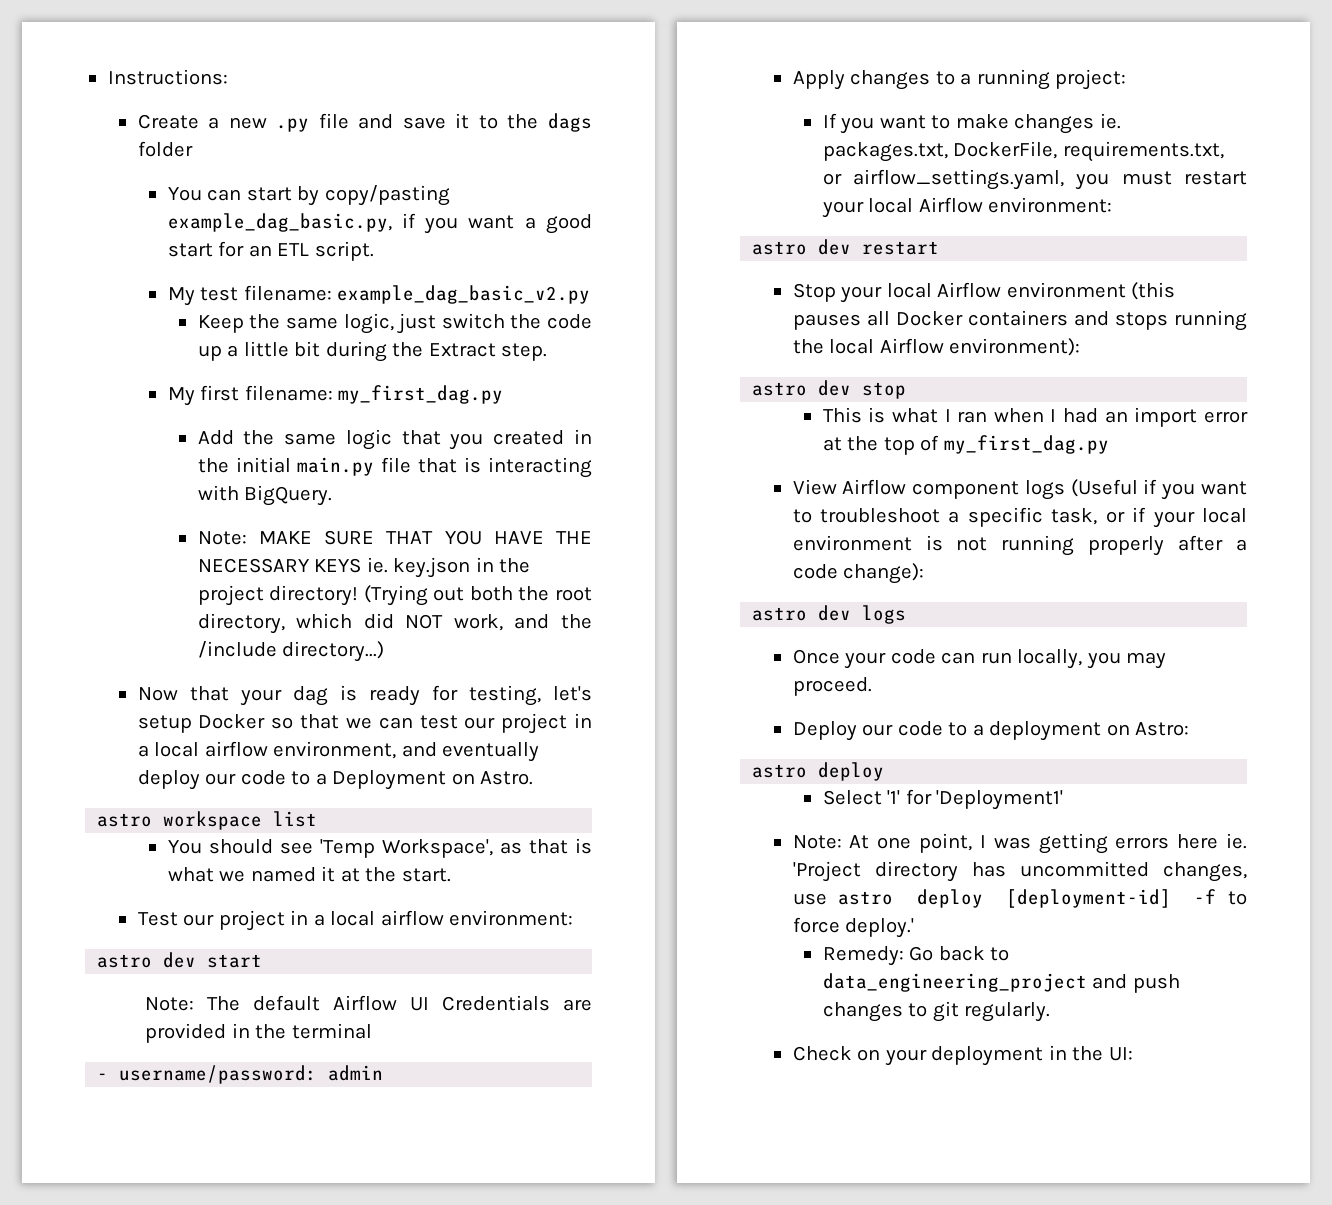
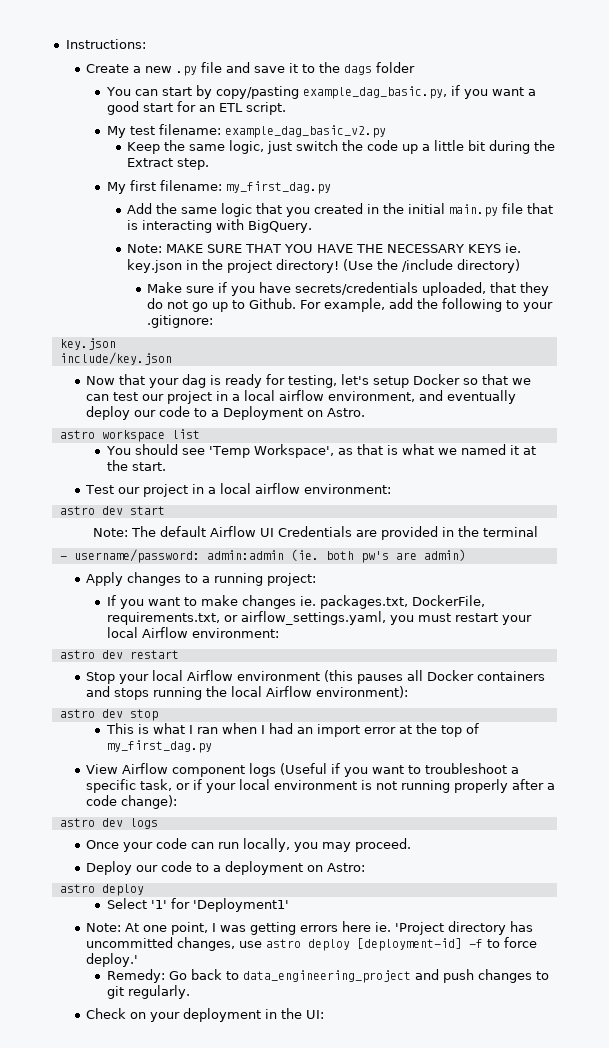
[363,585,592,606] [197,613,592,634] [197,641,385,662] (Trying out both the root directory, which did NOT work, and the /include directory...) -> [342,259,520,273] [147,282,550,296] [147,298,554,312] [147,315,214,328] [59,338,116,350] [59,352,172,365] (Use the /include directory) // Make sure if you have secrets/credentials uploaded, that they do not go up to Github. For example, add the following to your .gitignore: // key.json // include/key.json
[328,1065,384,1081] admin -> [206,549,466,563] admin:admin (ie. both pw's are admin)

